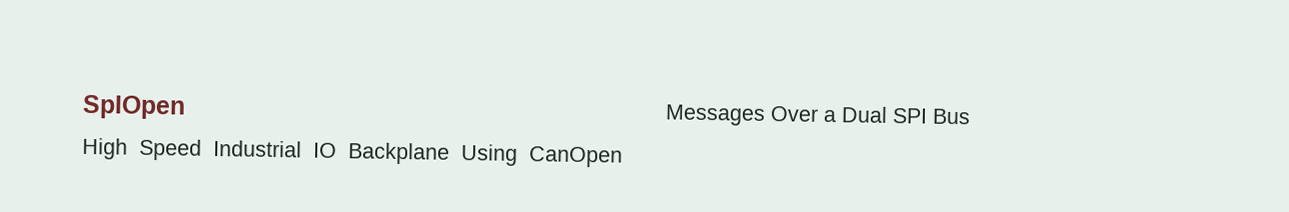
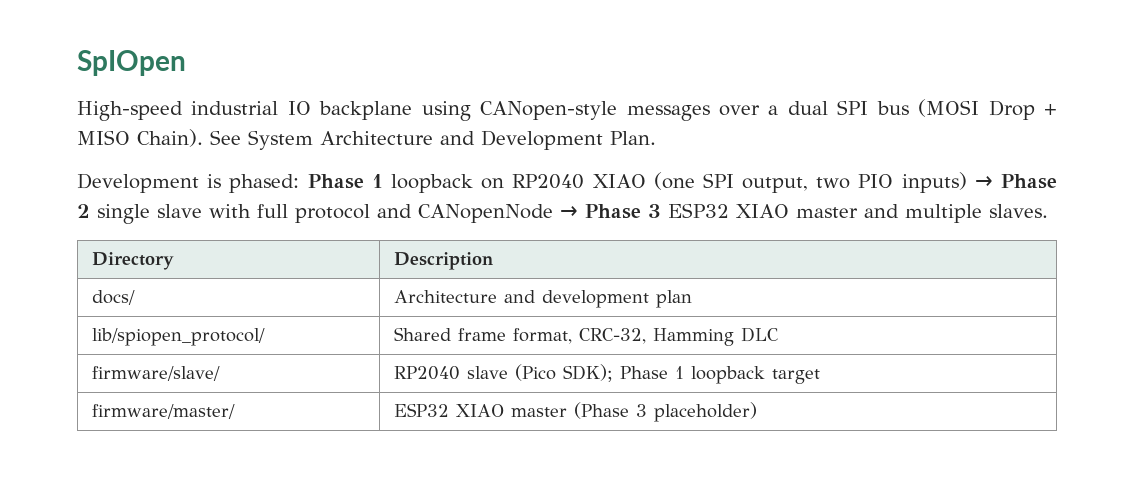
[82,137,623,168] [665,104,970,126] High Speed Industrial IO Backplane Using CanOpen Messages Over a Dual SPI Bus -> [77,99,1057,121] [77,129,656,150] [77,172,1057,193] [77,203,1048,224] [91,252,174,270] [393,252,493,270] [91,290,135,305] [393,290,692,308] [91,328,265,346] [393,327,779,346] [91,366,220,381] [393,364,820,384] [91,404,235,419] [393,402,757,422] High-speed industrial IO backplane using CANopen-style messages over a dual SPI bus (MOSI Drop + MISO Chain). See System Architecture and Development Plan. // Development is phased: Phase 1 loopback on RP2040 XIAO (one SPI output, two PIO inputs) → Phase 2 single slave with full protocol and CANopenNode → Phase 3 ESP32 XIAO master and multiple slaves. // Directory | Description // docs/ | Architecture and development plan // lib/spiopen_protocol/ | Shared frame format, CRC-32, Hamming DLC // firmware/slave/ | RP2040 slave (Pico SDK); Phase 1 loopback target // firmware/master/ | ESP32 XIAO master (Phase 3 placeholder)

